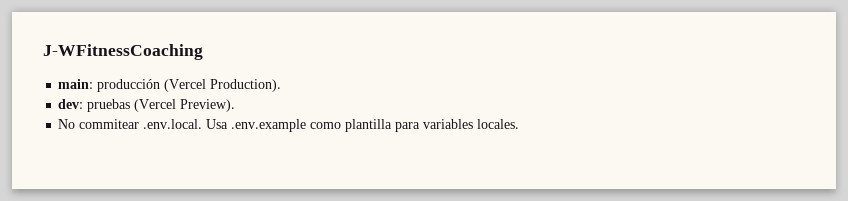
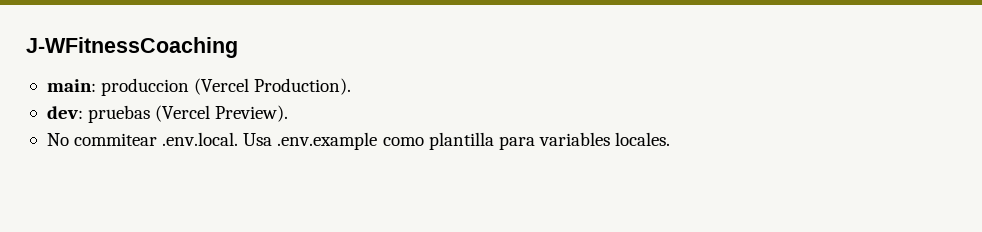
[97,79,161,92] producción -> [101,78,190,96] produccion

